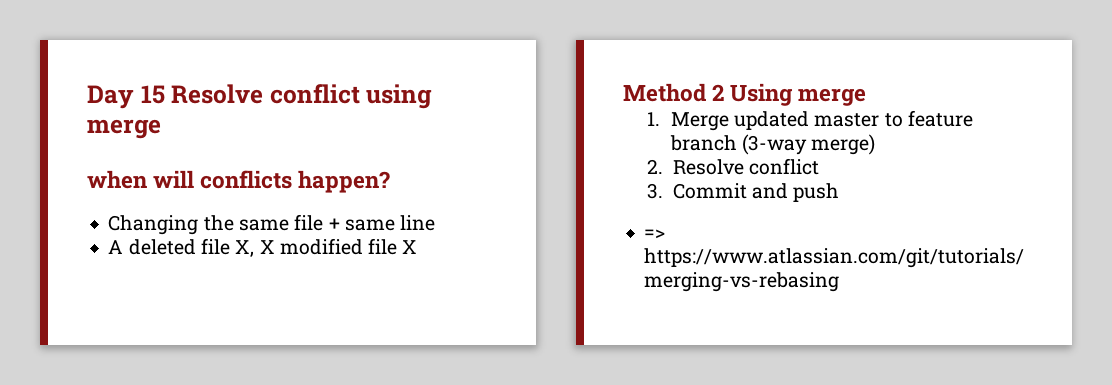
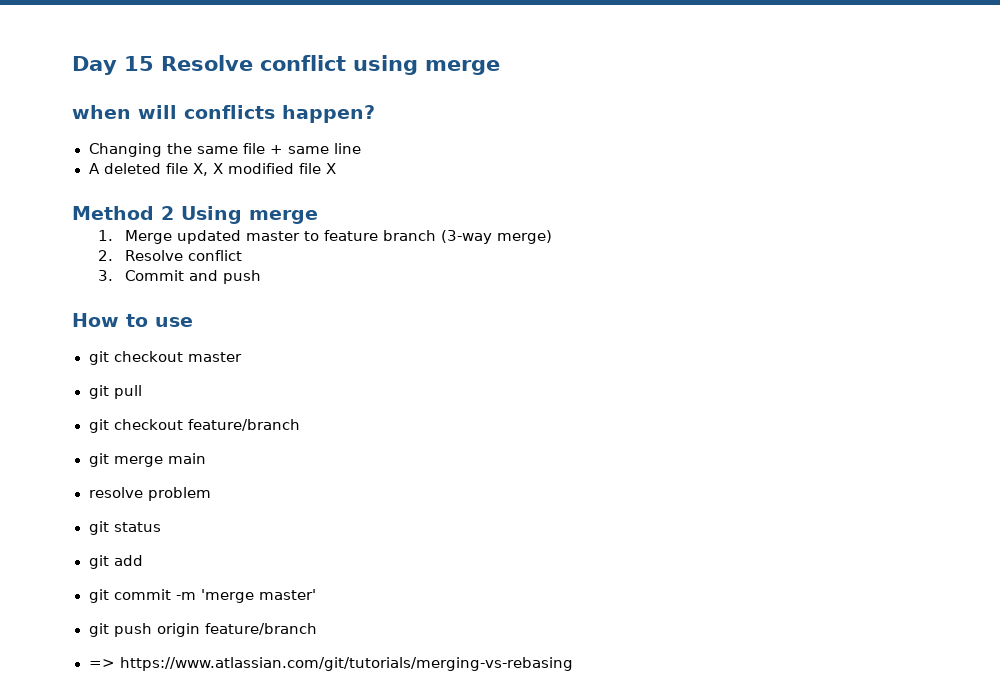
(840, 192) none -> [72,313,193,327] [88,351,242,365] [88,385,142,399] [88,419,300,433] [88,453,206,467] [88,487,211,501] [88,521,161,535] [88,555,143,569] [88,589,316,603] [88,623,317,637] // How to use // git checkout master // git pull // git checkout feature/branch // git merge main // resolve problem // git status // git add // git commit -m 'merge master' // git push origin feature/branch

